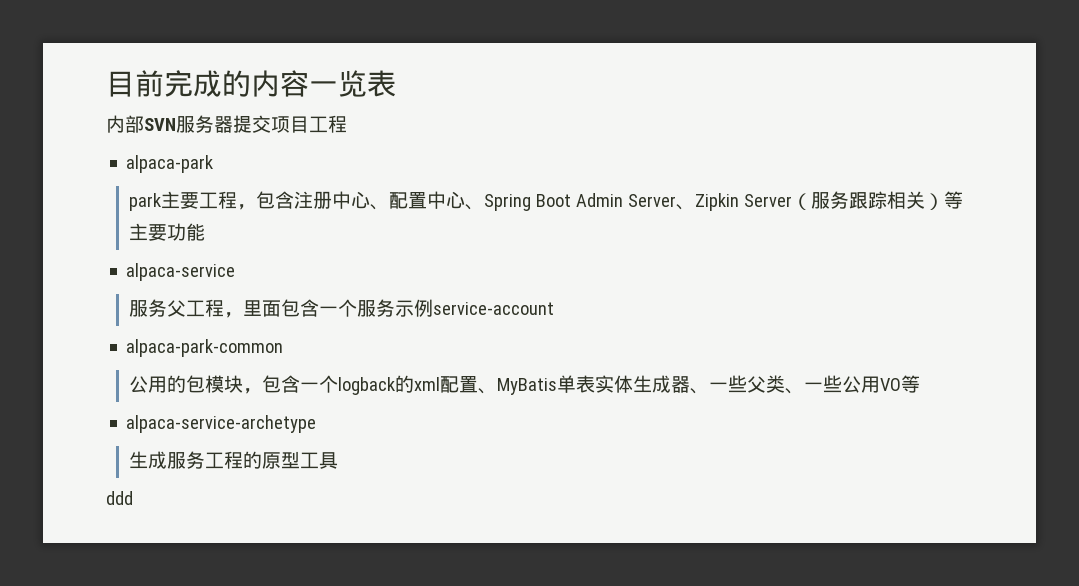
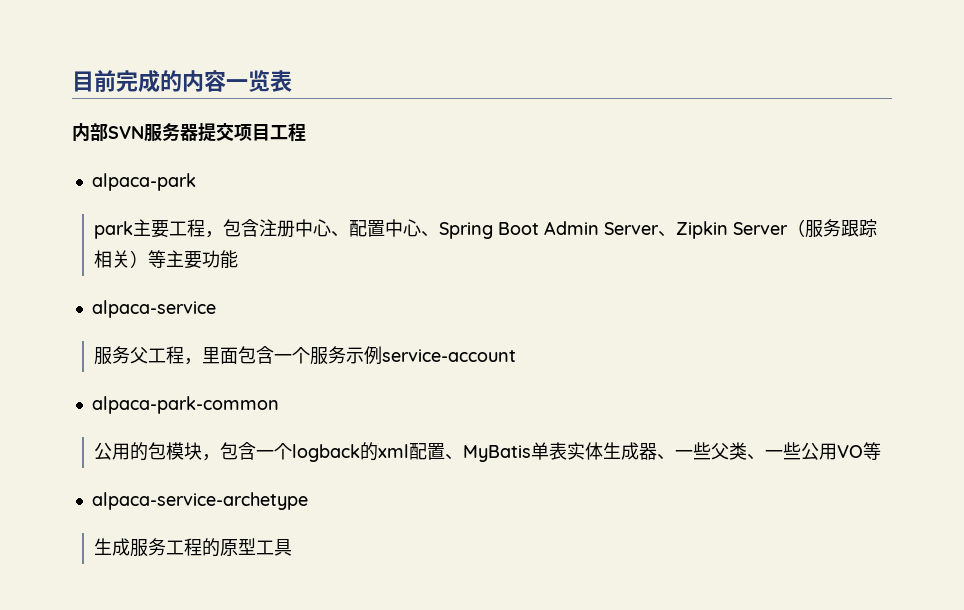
[106,491,133,505] // ddd -> (293, 547) none

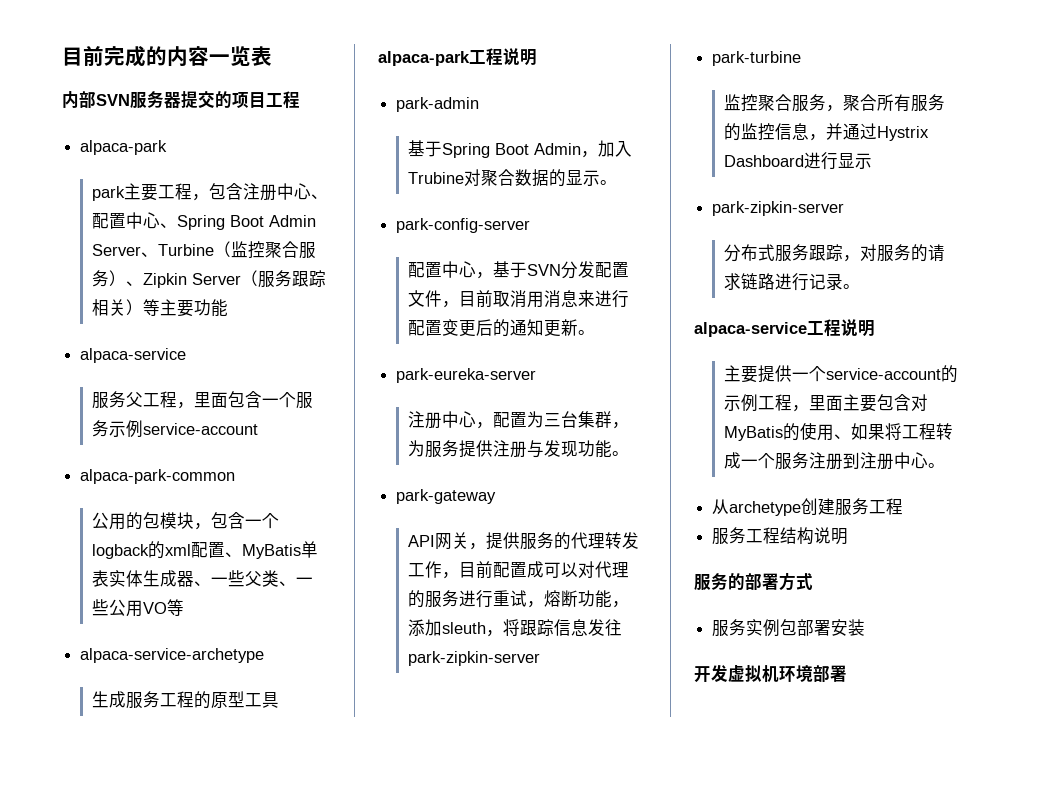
(234, 132) none -> [215,91,232,108] 的
(677, 234) none -> [157,241,316,259] [91,270,143,287] Turbine（监控聚合服务）、
(293, 547) none -> [378,48,537,66] [396,97,480,112] [407,140,632,158] [407,169,617,187] [396,218,531,233] [407,261,629,279] [407,290,629,308] [407,319,595,337] [396,368,537,383] [407,411,629,429] [407,440,629,458] [396,489,497,504] [407,532,639,550] [407,561,629,579] [407,590,629,608] [407,619,622,637] [407,651,540,666] [712,51,802,66] [723,94,945,112] [723,123,929,141] [723,152,872,170] [712,201,845,216] [723,244,945,262] [723,273,860,291] [694,319,875,337] [723,365,958,383] [723,394,928,412] [723,423,953,441] [723,452,945,470] [712,498,904,516] [712,527,849,545] [694,572,813,591] [712,619,866,637] [694,664,847,683] // alpaca-park工程说明 // park-admin // 基于Spring Boot Admin，加入Trubine对聚合数据的显示。 // park-config-server // 配置中心，基于SVN分发配置文件，目前取消用消息来进行配置变更后的通知更新。 // park-eureka-server // 注册中心，配置为三台集群，为服务提供注册与发现功能。 // park-gateway // API网关，提供服务的代理转发工作，目前配置成可以对代理的服务进行重试，熔断功能，添加sleuth，将跟踪信息发往park-zipkin-server // park-turbine // 监控聚合服务，聚合所有服务的监控信息，并通过Hystrix Dashboard进行显示 // park-zipkin-server // 分布式服务跟踪，对服务的请求链路进行记录。 // alpaca-service工程说明 // 主要提供一个service-account的示例工程，里面主要包含对MyBatis的使用、如果将工程转成一个服务注册到注册中心。 // 从archetype创建服务工程 // 服务工程结构说明 // 服务的部署方式 // 服务实例包部署安装 // 开发虚拟机环境部署

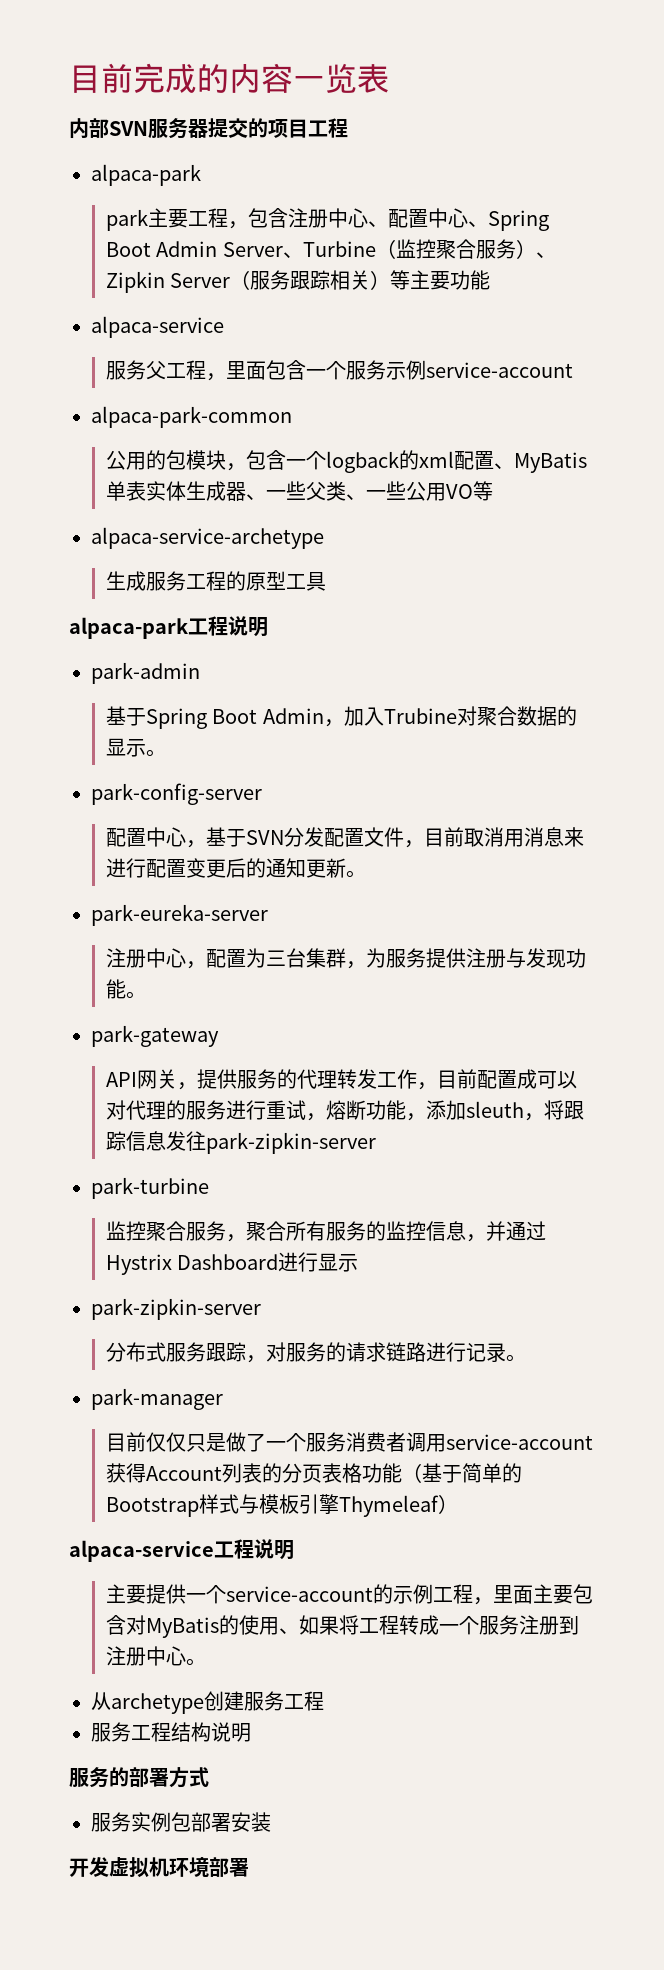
(860, 286) none -> [91,1388,223,1410] [105,1432,593,1452] [105,1463,522,1483] [105,1494,458,1517] // park-manager // 目前仅仅只是做了一个服务消费者调用service-account获得Account列表的分页表格功能（基于简单的Bootstrap样式与模板引擎Thymeleaf）

